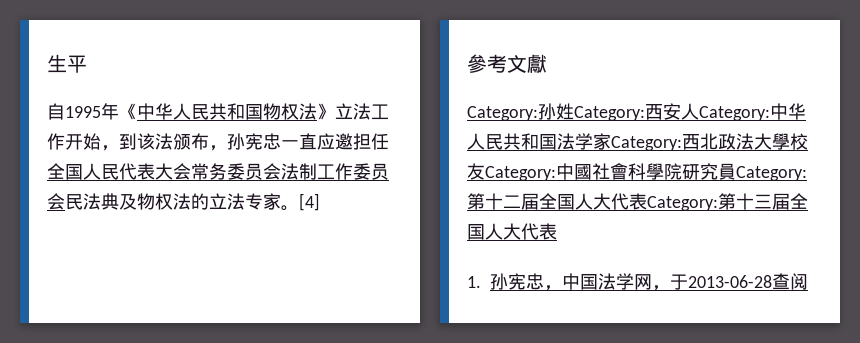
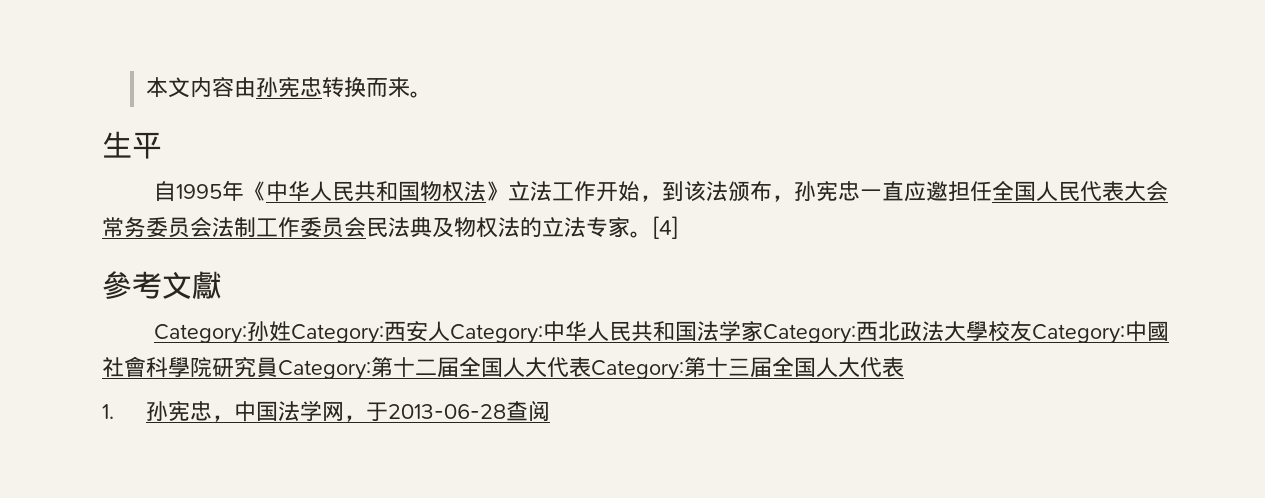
(47, 63) none -> [145,77,432,98] 本文内容由孙宪忠转换而来。 //

